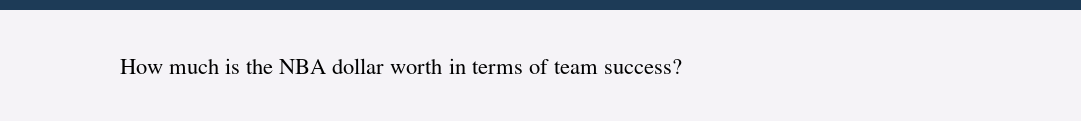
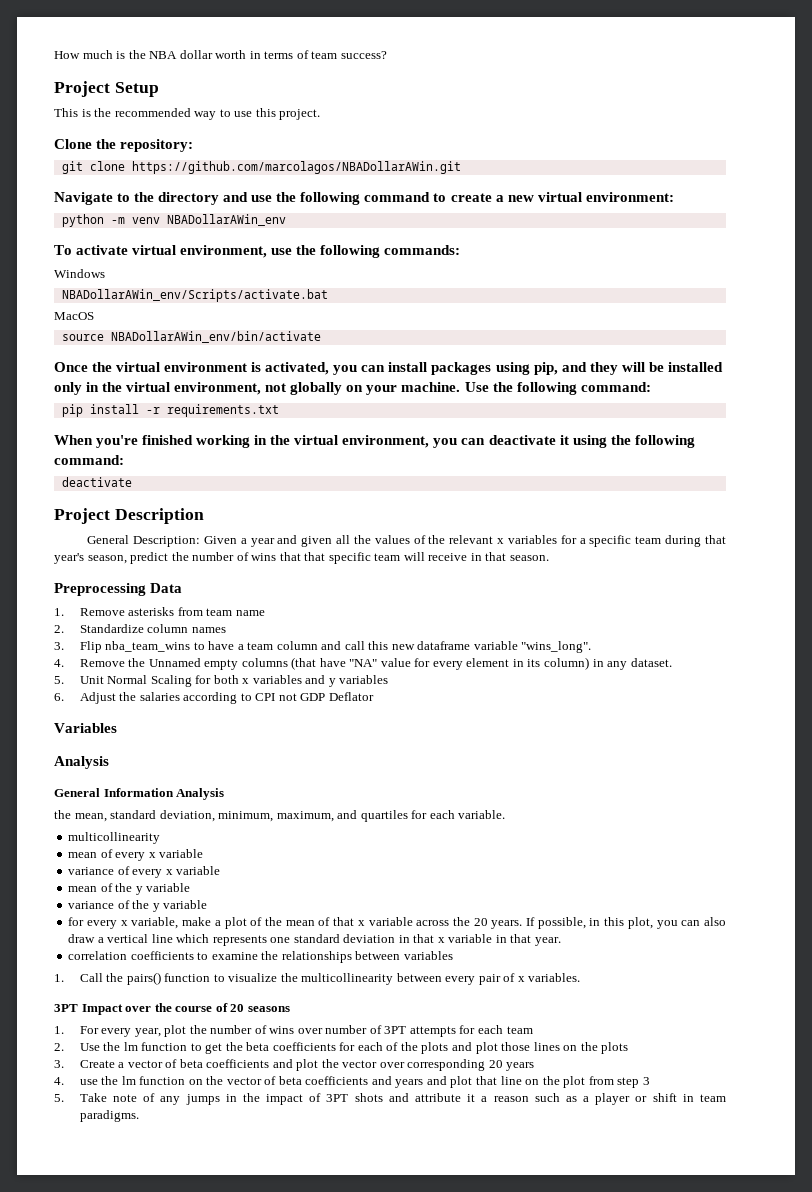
(682, 66) none -> [54,81,159,97] [54,108,321,120] [54,139,194,152] [61,161,461,174] [54,192,674,205] [61,214,286,227] [54,245,461,258] [54,269,105,278] [61,289,328,302] [54,312,94,320] [61,331,321,343] [54,362,723,375] [54,382,651,395] [61,404,279,417] [54,435,695,448] [54,455,124,465] [61,477,132,487] [54,508,204,524] [87,535,726,547] [54,552,549,564] [54,583,183,596] [54,607,265,616] [54,624,226,633] [54,641,592,653] [54,657,672,670] [54,675,389,687] [54,692,374,704] [54,723,117,733] [54,756,109,769] [54,788,225,800] [54,810,506,822] [68,832,161,844] [68,849,204,861] [68,866,221,878] [68,883,191,895] [68,900,208,912] [68,917,727,929] [68,934,561,946] [68,951,453,963] [54,972,581,985] [54,1003,290,1015] [54,1025,533,1037] [54,1042,629,1054] [54,1059,535,1071] [54,1076,650,1088] [54,1093,726,1105] [79,1110,139,1122] // Project Setup // This is the recommended way to use this project. // Clone the repository: // git clone https://github.com/marcolagos/NBADollarAWin.git // Navigate to the directory and use the following command to create a new virtual environment: // python -m venv NBADollarAWin_env // To activate virtual environment, use the following commands: // Windows // NBADollarAWin_env/Scripts/activate.bat // MacOS // source NBADollarAWin_env/bin/activate // Once the virtual environment is activated, you can install packages using pip, and they will be installed only in the virtual environment, not globally on your machine. Use the following command: // pip install -r requirements.txt // When you're finished working in the virtual environment, you can deactivate it using the following command: // deactivate // Project Description // General Description: Given a year and given all the values of the relevant x variables for a specific team during that year's season, predict the number of wins that that specific team will receive in that season. // Preprocessing Data // 1. Remove asterisks from team name // 2. Standardize column names // 3. Flip nba_team_wins to have a team column and call this new dataframe variable "wins_long". // 4. Remove the Unnamed empty columns (that have "NA" value for every element in its column) in any dataset. // 5. Unit Normal Scaling for both x variables and y variables // 6. Adjust the salaries according to CPI not GDP Deflator // Variables // Analysis // General Information Analysis // the mean, standard deviation, minimum, maximum, and quartiles for each variable. // multicollinearity // mean of every x variable // variance of every x variable // mean of the y variable // variance of the y variable // for every x variable, make a plot of the mean of that x variable across the 20 years. If possible, in this plot, you can also draw a vertical line which represents one standard deviation in that x variable in that year. // correlation coefficients to examine the relationships between variables // 1. Call the pairs() function to visualize the multicollinearity between every pair of x variables. // 3PT Impact over the course of 20 seasons // 1. For every year, plot the number of wins over number of 3PT attempts for each team // 2. Use the lm function to get the beta coefficients for each of the plots and plot those lines on the plots // 3. Create a vector of beta coefficients and plot the vector over corresponding 20 years // 4. use the lm function on the vector of beta coefficients and years and plot that line on the plot from step 3 // 5. Take note of any jumps in the impact of 3PT shots and attribute it a reason such as a player or shift in team paradigms.

